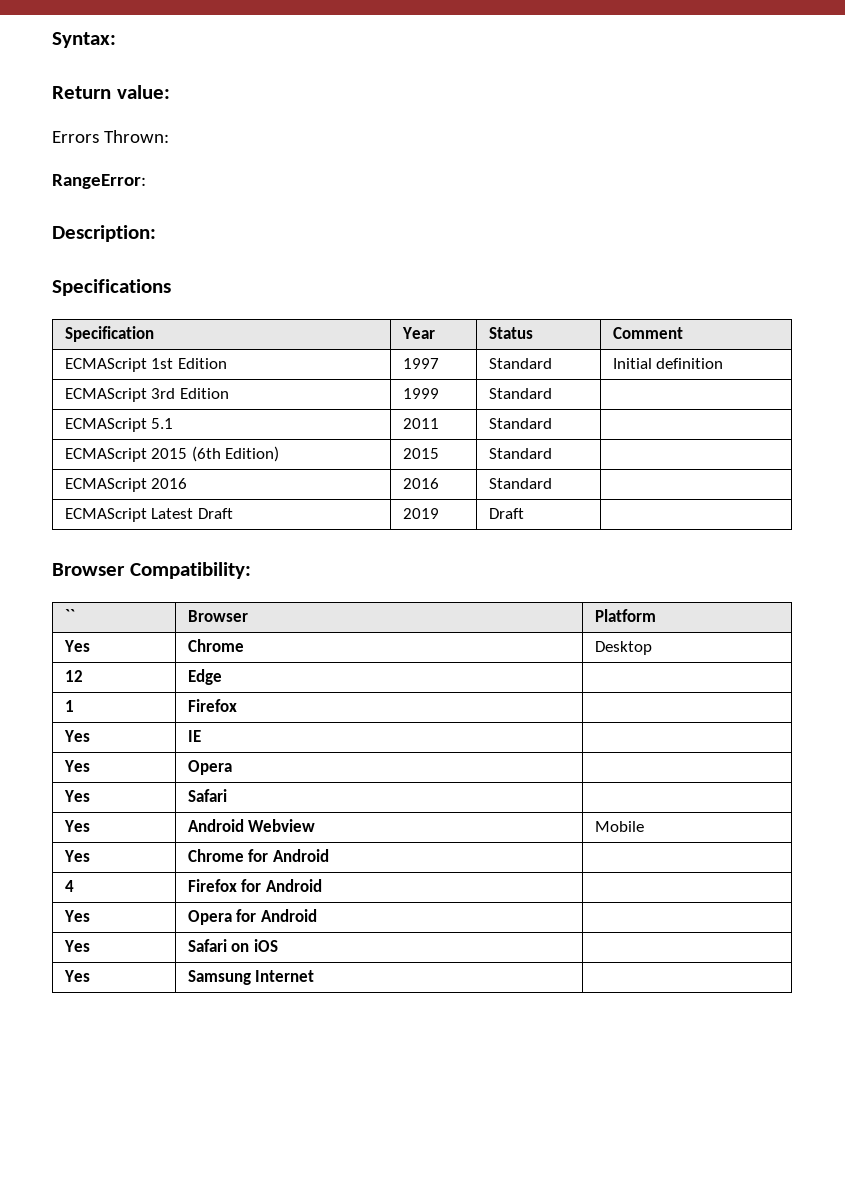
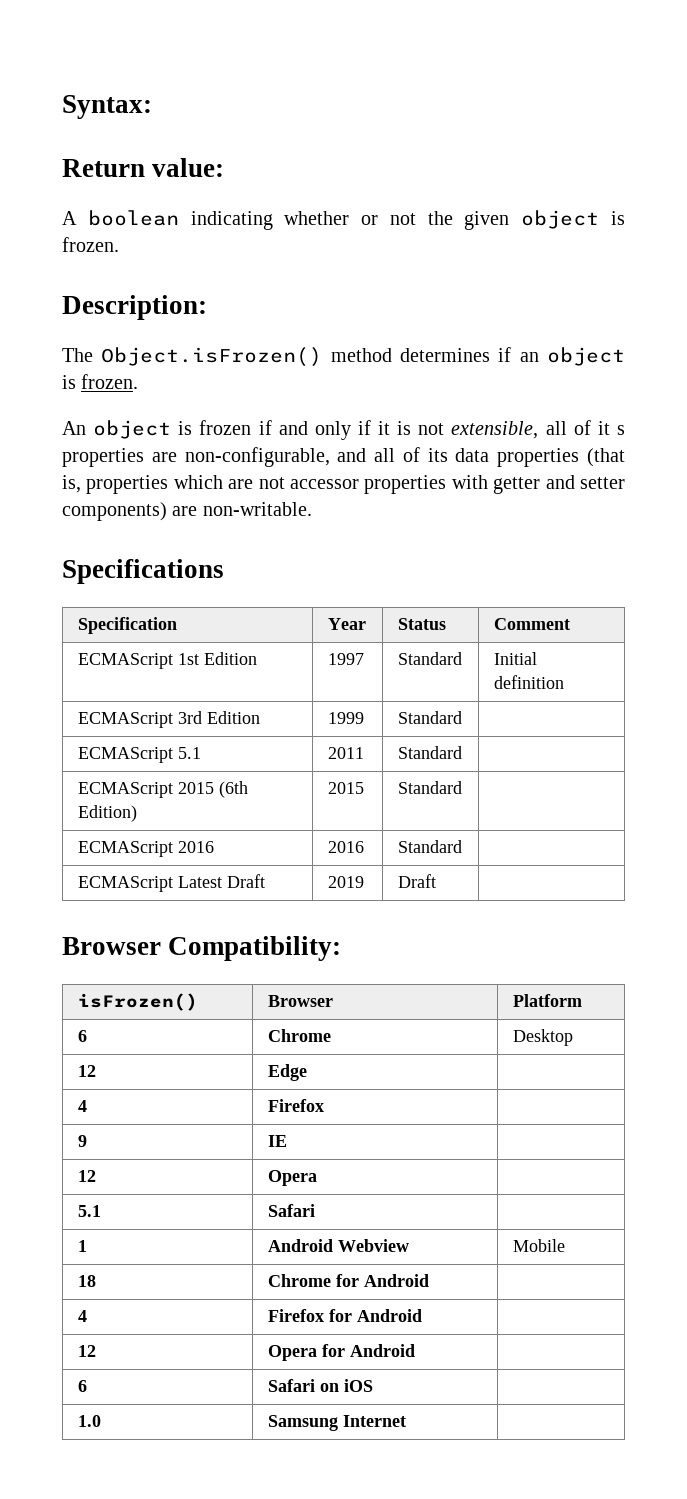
[52,130,169,143] [52,174,146,189] [52,225,156,242] Errors Thrown: // RangeError: // Description: -> [62,210,625,230] [62,237,119,252] [62,295,207,320] [62,347,625,367] [62,374,139,389] [62,420,625,440] [62,447,625,467] [62,475,625,494] [62,502,312,521] A boolean indicating whether or not the given object is frozen. // Description: // The Object.isFrozen() method determines if an object is frozen. // An object is frozen if and only if it is not extensible, all of it s properties are non-configurable, and all of its data properties (that is, properties which are not accessor properties with getter and setter components) are non-writable.
[64,609,75,622] `` -> [77,993,198,1011] isFrozen()
[63,640,90,652] Yes -> [77,1030,87,1042] 6
[64,700,74,712] 1 -> [77,1100,87,1112] 4
[63,730,90,742] Yes -> [77,1135,87,1147] 9
[63,760,90,772] Yes -> [77,1170,96,1182] 12
[63,790,90,802] Yes -> [77,1205,101,1217] 5.1
[63,820,90,832] Yes -> [77,1240,87,1252] 1
[63,850,90,862] Yes -> [77,1275,96,1287] 18
[63,910,90,922] Yes -> [77,1345,96,1357] 12
[63,940,90,952] Yes -> [77,1380,87,1392] 6
[63,970,90,982] Yes -> [77,1415,101,1427] 1.0

